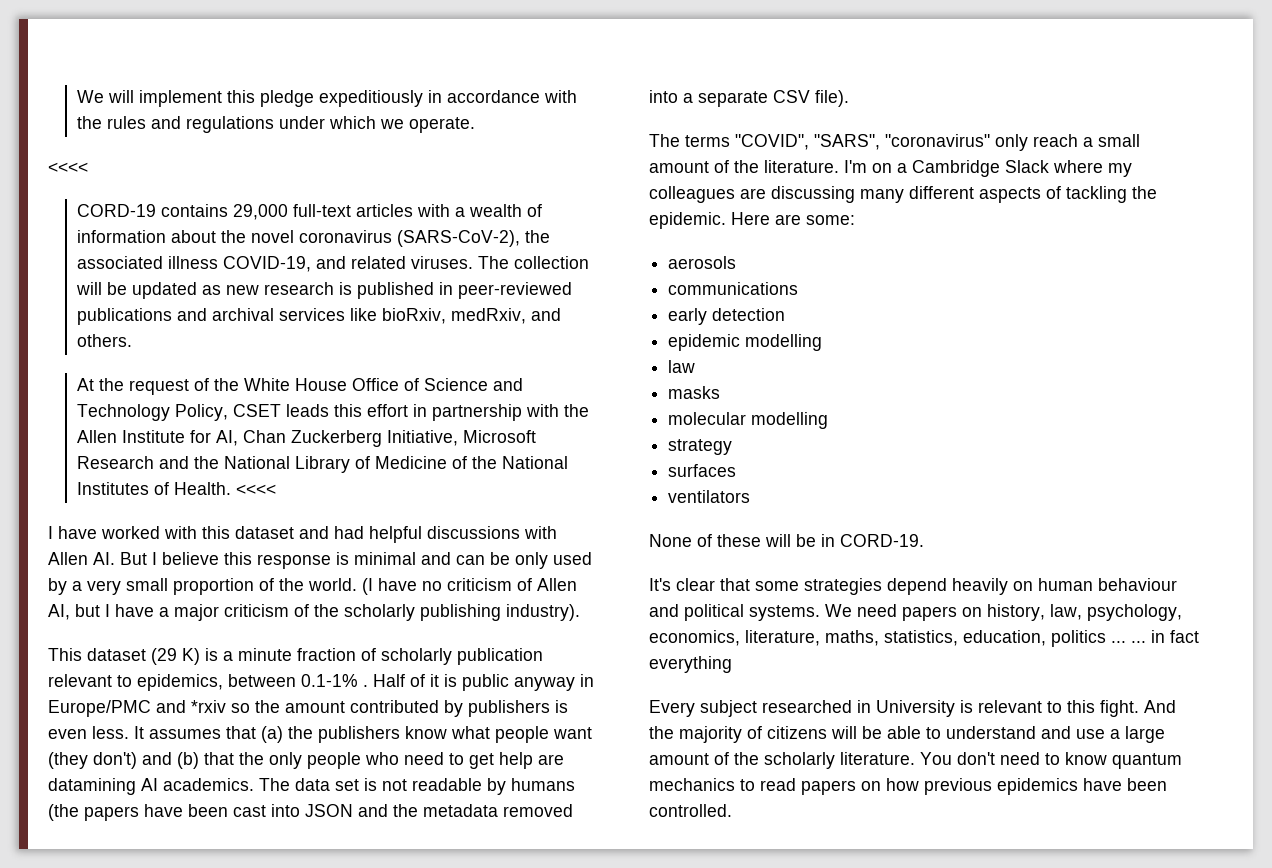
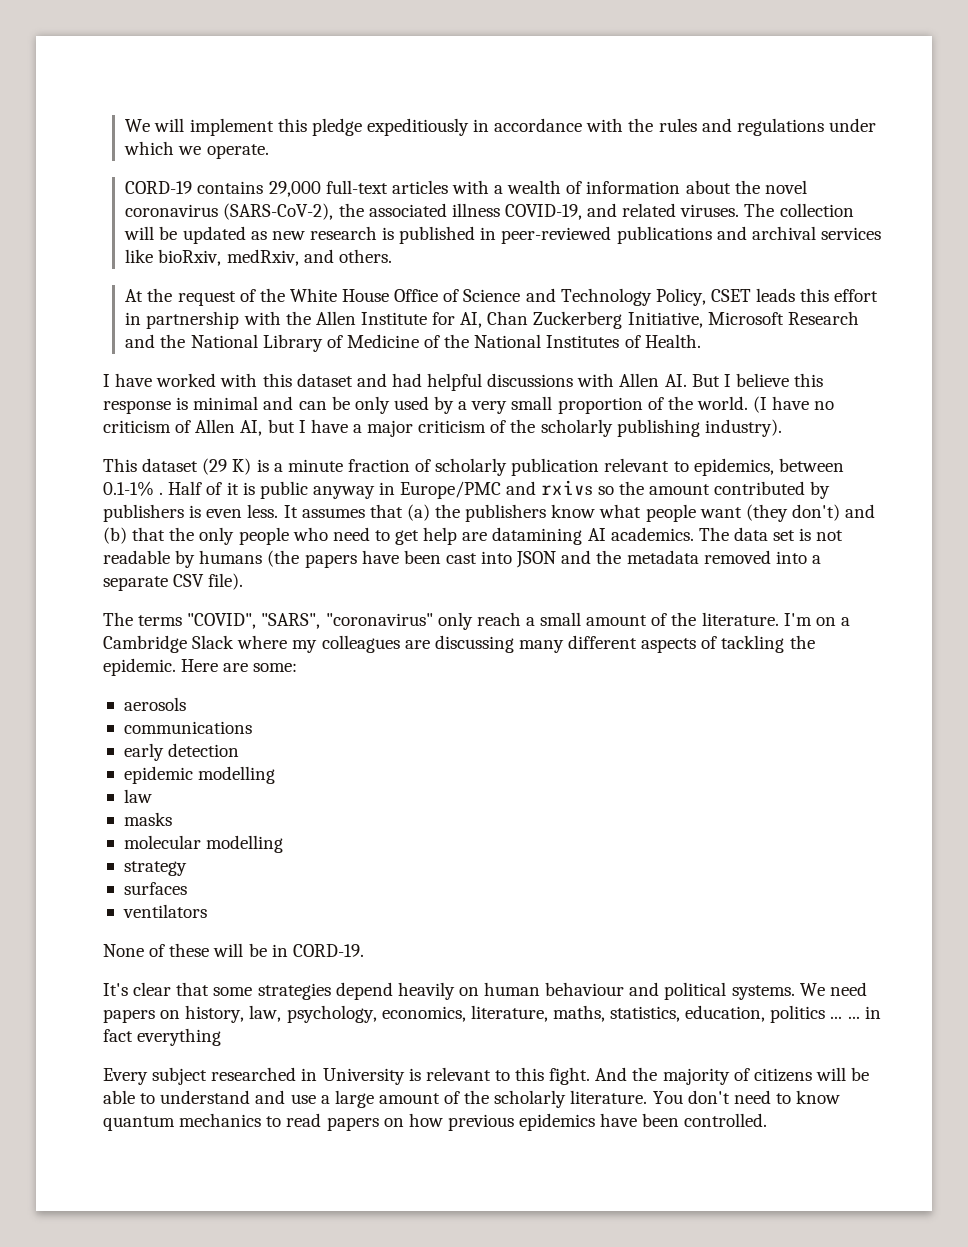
[48,162,88,173] // <<<< -> (269, 151) none
[235,484,276,495] <<<< -> (701, 341) none
[191,700,226,713] *rxiv -> [541,480,593,495] rxivs

